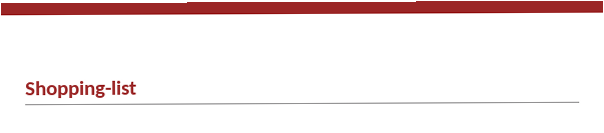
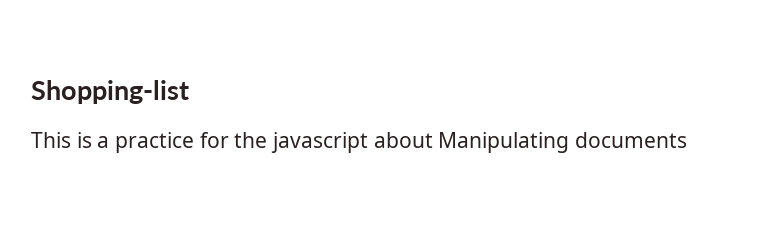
(137, 89) none -> [31,132,688,153] // This is a practice for the javascript about Manipulating documents

